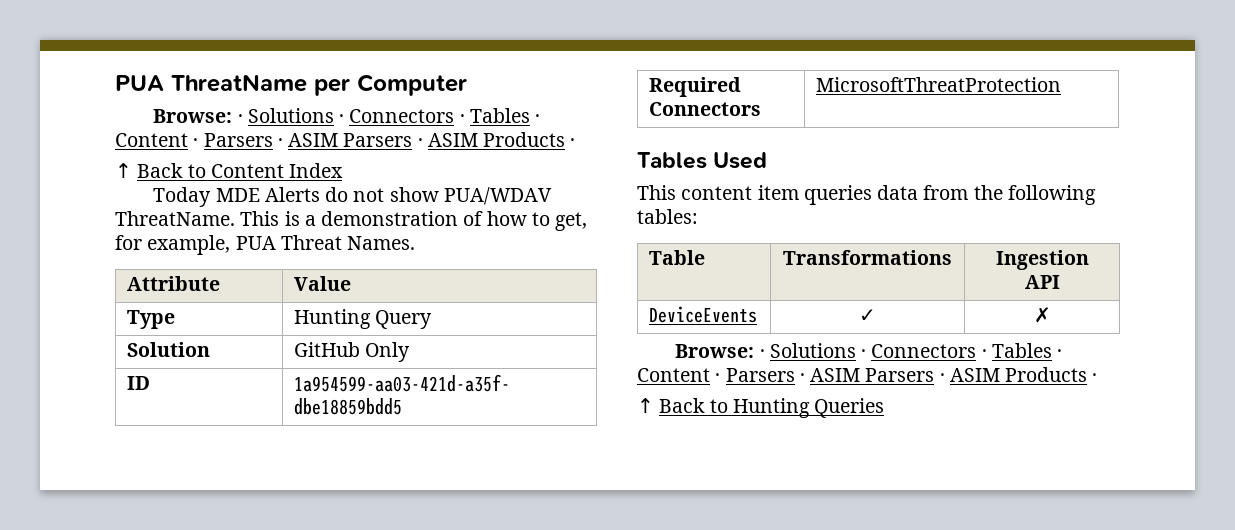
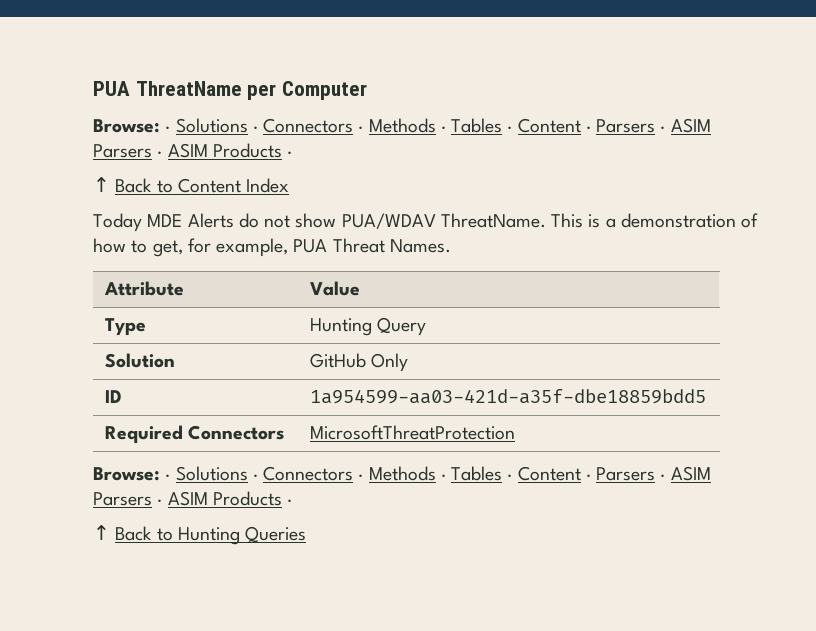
(465, 118) none -> [368,118,446,133] Methods ·
[637,152,768,169] [637,185,1096,205] [637,209,698,224] [649,250,706,265] [783,250,952,265] [995,250,1089,270] [1024,275,1060,289] [649,306,758,323] [859,309,876,322] [1033,307,1051,323] [675,343,987,358] // Tables Used // This content item queries data from the following tables: // Table | Transformations | Ingestion API // DeviceEvents | ✓ | ✗ // Browse: · Solutions · Connectors · -> [93,466,446,481] // Browse: · Solutions · Connectors · Methods ·

